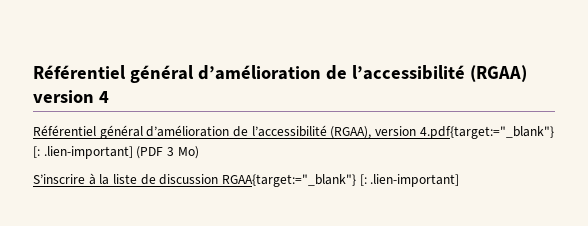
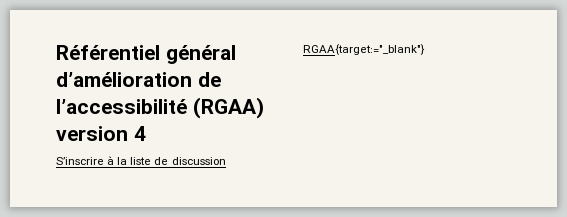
[33,125,554,139] [33,146,199,159] // Référentiel général d’amélioration de l’accessibilité (RGAA), version 4.pdf{target:="_blank"} [: .lien-important] (PDF 3 Mo) -> (146, 133) none
[359,174,460,187] [: .lien-important] -> (425, 49) none

